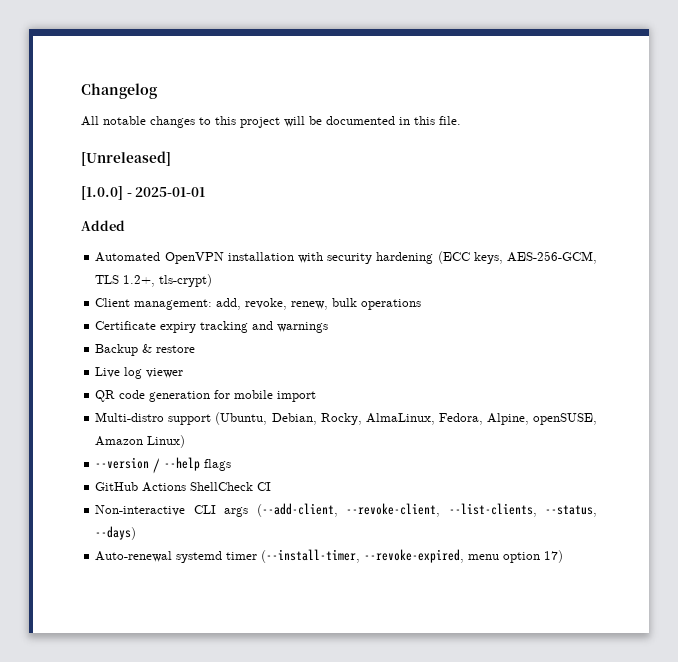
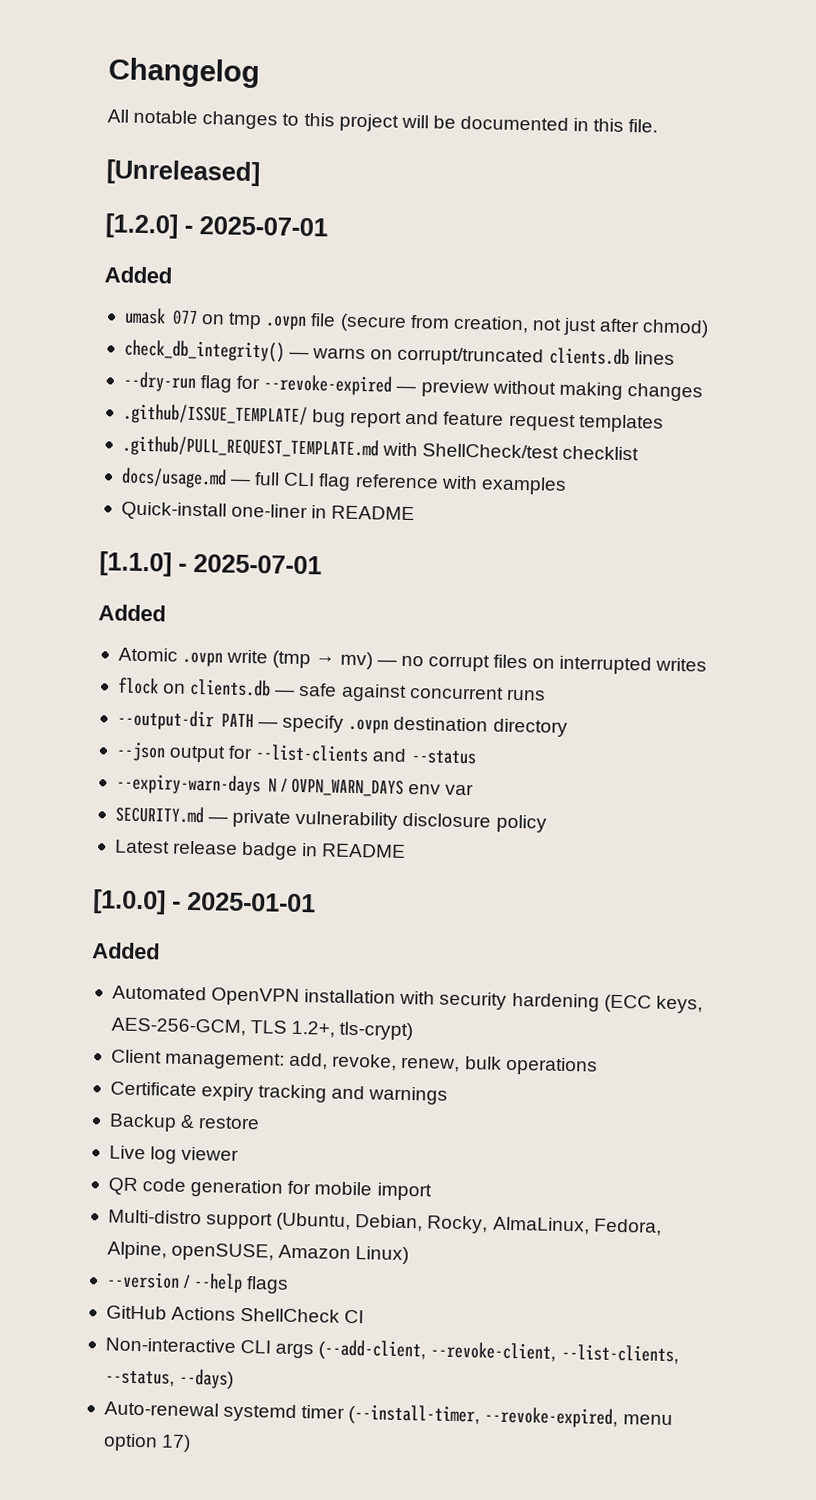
(171, 158) none -> [105,213,328,239] [104,266,172,284] [123,307,710,338] [123,339,675,367] [122,371,703,402] [122,403,664,433] [121,435,640,461] [120,467,567,495] [120,501,416,521] [99,551,322,577] [98,604,166,622] [117,647,708,675] [117,677,546,702] [116,709,568,737] [115,741,476,765] [115,773,475,797] [114,805,547,833] [114,839,407,860] // [1.2.0] - 2025-07-01 // Added // umask 077 on tmp .ovpn file (secure from creation, not just after chmod) // check_db_integrity() — warns on corrupt/truncated clients.db lines // --dry-run flag for --revoke-expired — preview without making changes // .github/ISSUE_TEMPLATE/ bug report and feature request templates // .github/PULL_REQUEST_TEMPLATE.md with ShellCheck/test checklist // docs/usage.md — full CLI flag reference with examples // Quick-install one-liner in README // [1.1.0] - 2025-07-01 // Added // Atomic .ovpn write (tmp → mv) — no corrupt files on interrupted writes // flock on clients.db — safe against concurrent runs // --output-dir PATH — specify .ovpn destination directory // --json output for --list-clients and --status // --expiry-warn-days N / OVPN_WARN_DAYS env var // SECURITY.md — private vulnerability disclosure policy // Latest release badge in README

